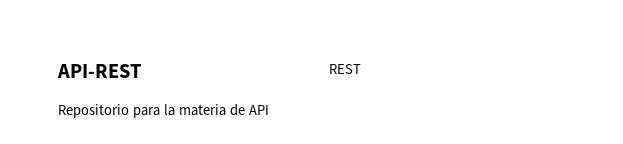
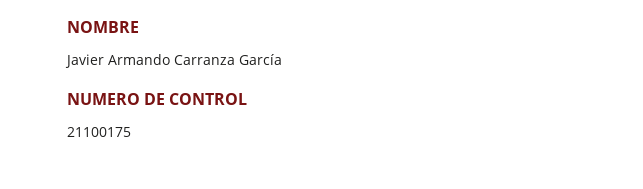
[57,64,141,78] [58,104,269,118] [329,64,361,74] API-REST // Repositorio para la materia de API REST -> [67,21,139,33] [65,54,282,68] [67,93,248,105] [67,127,131,137] NOMBRE // Javier Armando Carranza García // NUMERO DE CONTROL // 21100175

